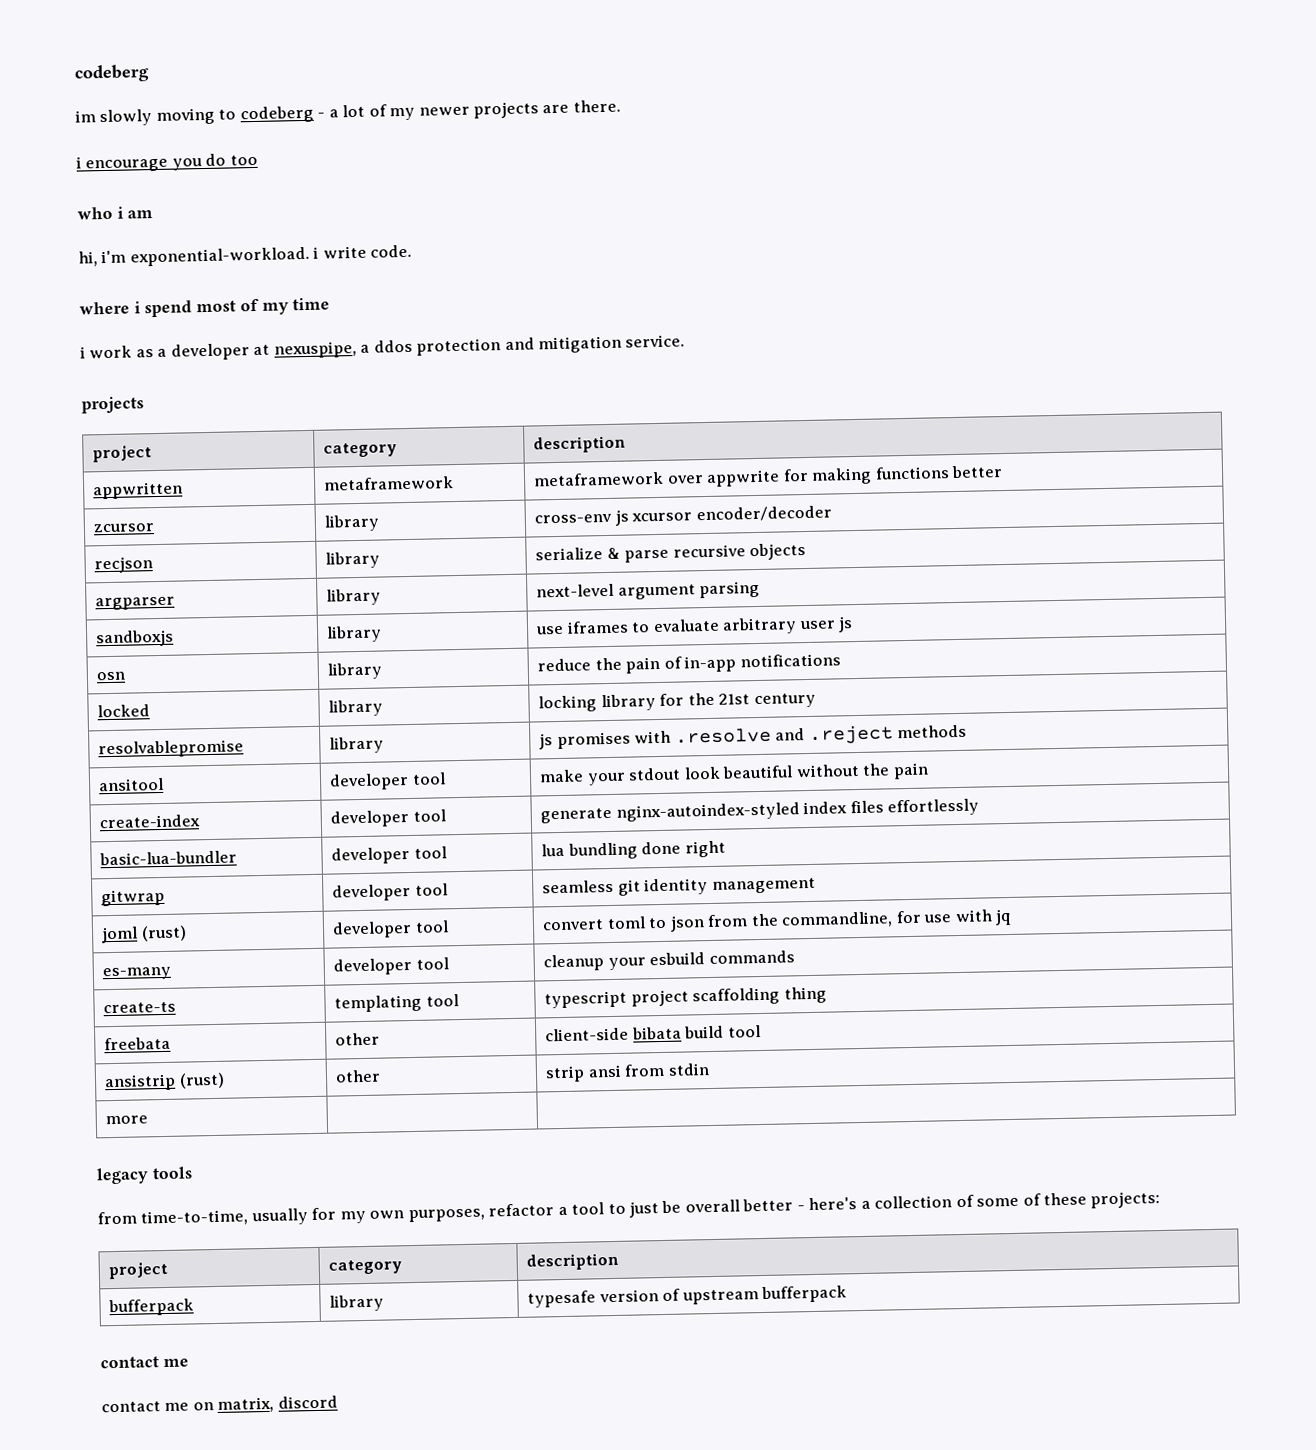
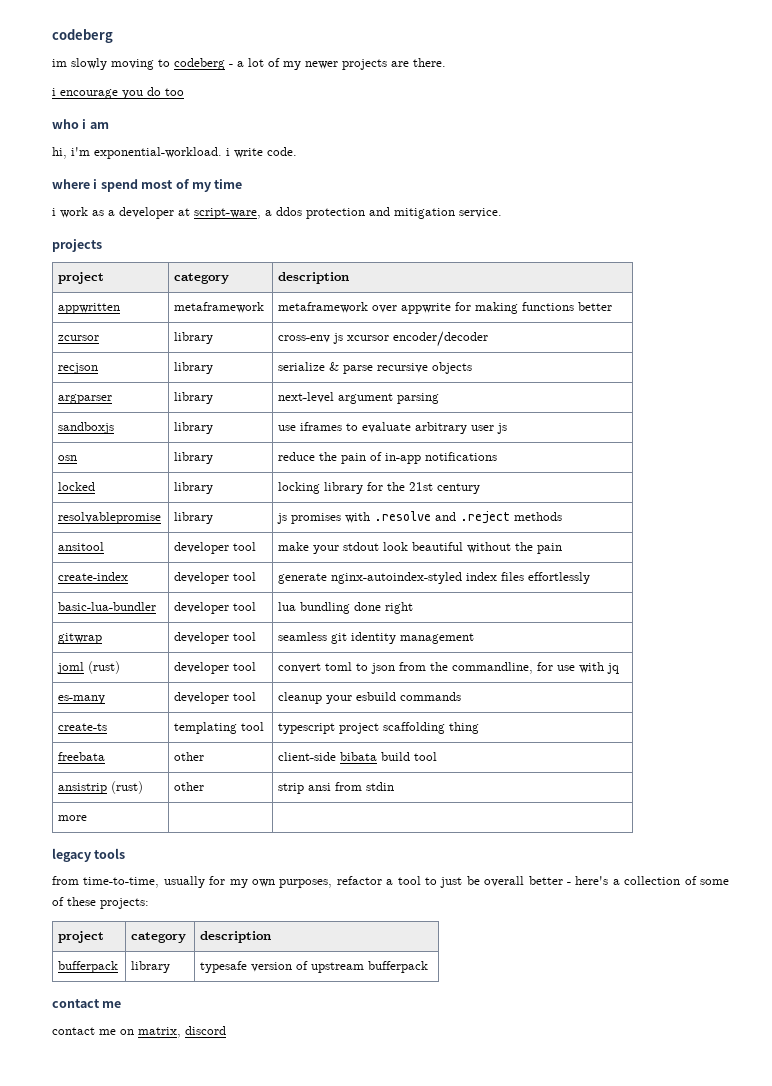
[273,340,357,359] nexuspipe, -> [194,208,261,219] script-ware,

